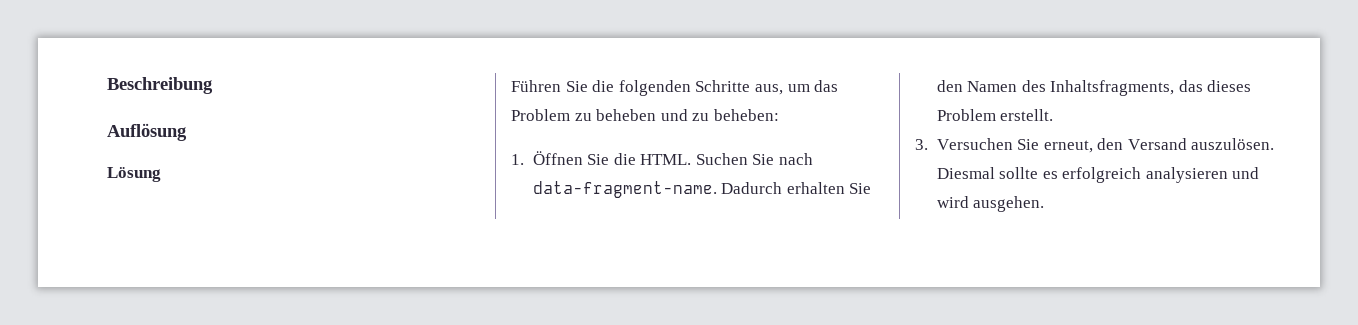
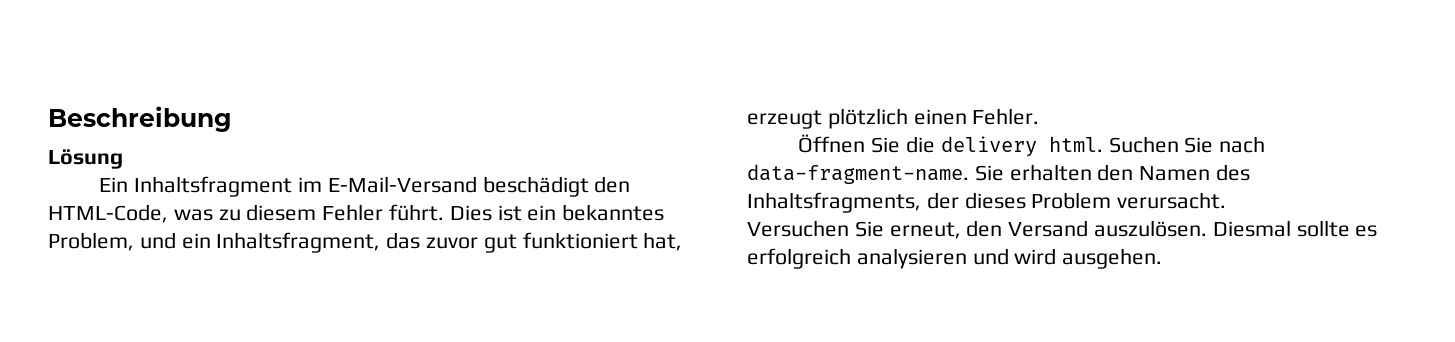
[107,123,187,141] // Auflösung -> (232, 119) none
[511,80,839,96] [511,109,779,121] [511,154,524,165] Führen Sie die folgenden Schritte aus, um das Problem zu beheben und zu beheben: // 1. -> [99,176,631,197] [48,204,665,223] [48,232,683,253] [747,108,1040,129] Ein Inhaltsfragment im E-Mail-Versand beschädigt den HTML-Code, was zu diesem Fehler führt. Dies ist ein bekanntes Problem, und ein Inhaltsfragment, das zuvor gut funktioniert hat, erzeugt plötzlich einen Fehler. //
[640,154,692,165] HTML. -> [940,136,1103,157] delivery html.
[721,182,872,194] Dadurch erhalten Sie -> [974,164,1092,181] Sie erhalten
[1178,80,1203,92] das -> [926,192,959,209] der
[1000,109,1054,121] [915,139,928,150] erstellt. // 3. -> [1117,192,1227,209] verursacht. //

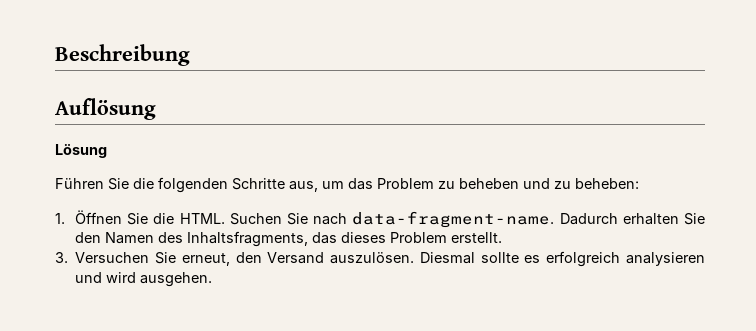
(232, 119) none -> [55,98,156,120] // Auflösung
[99,176,631,197] [48,204,665,223] [48,232,683,253] [747,108,1040,129] Ein Inhaltsfragment im E-Mail-Versand beschädigt den HTML-Code, was zu diesem Fehler führt. Dies ist ein bekanntes Problem, und ein Inhaltsfragment, das zuvor gut funktioniert hat, erzeugt plötzlich einen Fehler. // -> [55,177,639,193] [55,213,65,224] Führen Sie die folgenden Schritte aus, um das Problem zu beheben und zu beheben: // 1.
[940,136,1103,157] delivery html. -> [179,213,225,224] HTML.
[974,164,1092,181] Sie erhalten -> [559,213,705,225] Dadurch erhalten Sie
[926,192,959,209] der -> [312,232,338,244] das
[1117,192,1227,209] verursacht. // -> [451,232,503,243] [55,252,68,263] erstellt. // 3.

